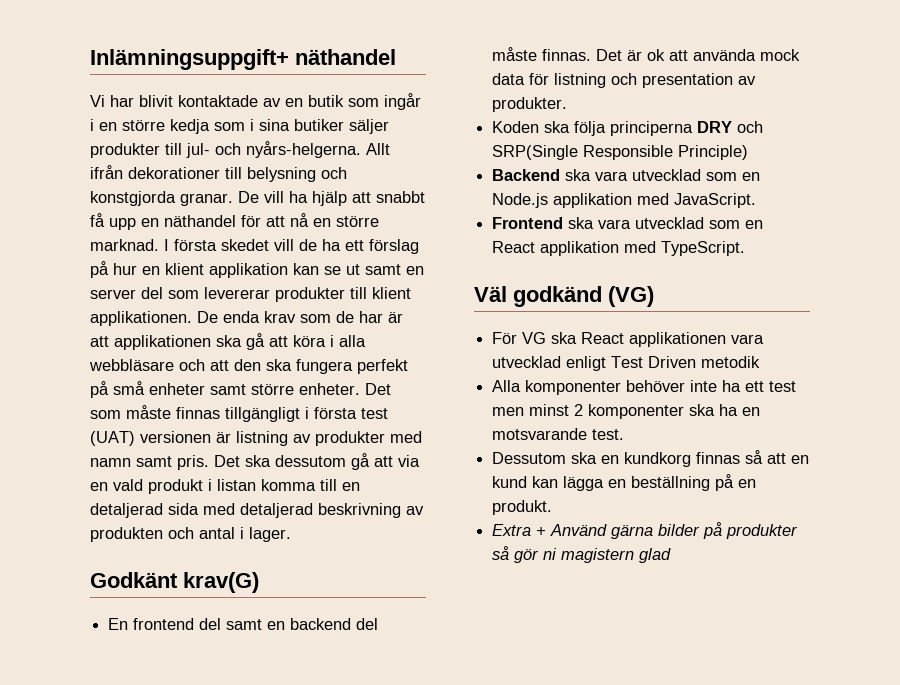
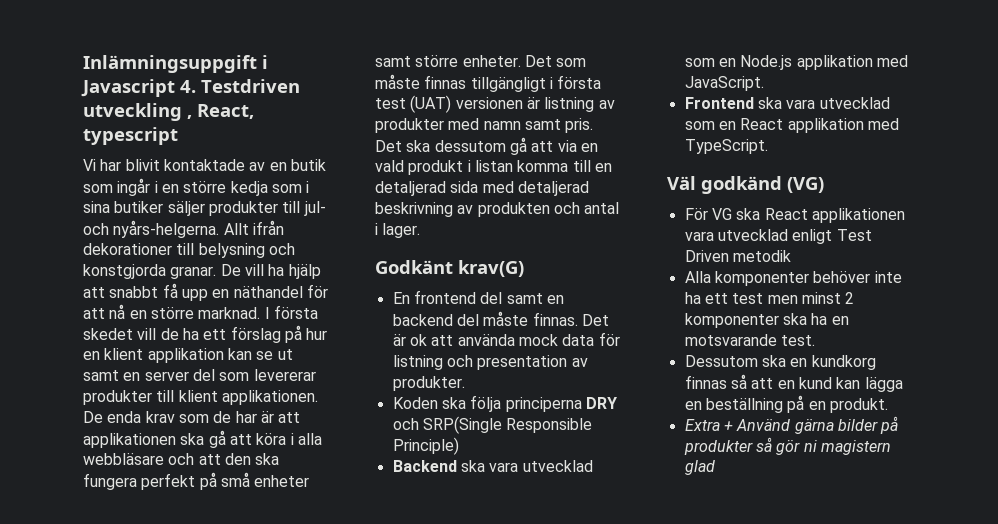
[90,49,396,70] Inlämningsuppgift+ näthandel -> [83,55,268,73] [81,79,300,97] [83,103,254,121] [83,127,178,145] Inlämningsuppgift i Javascript 4. Testdriven utveckling , React, typescript

